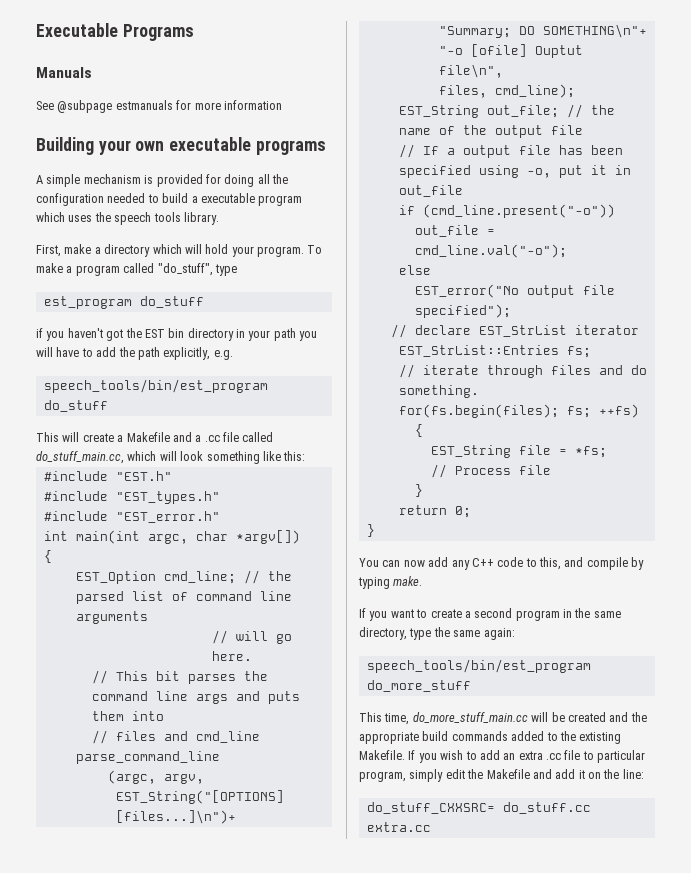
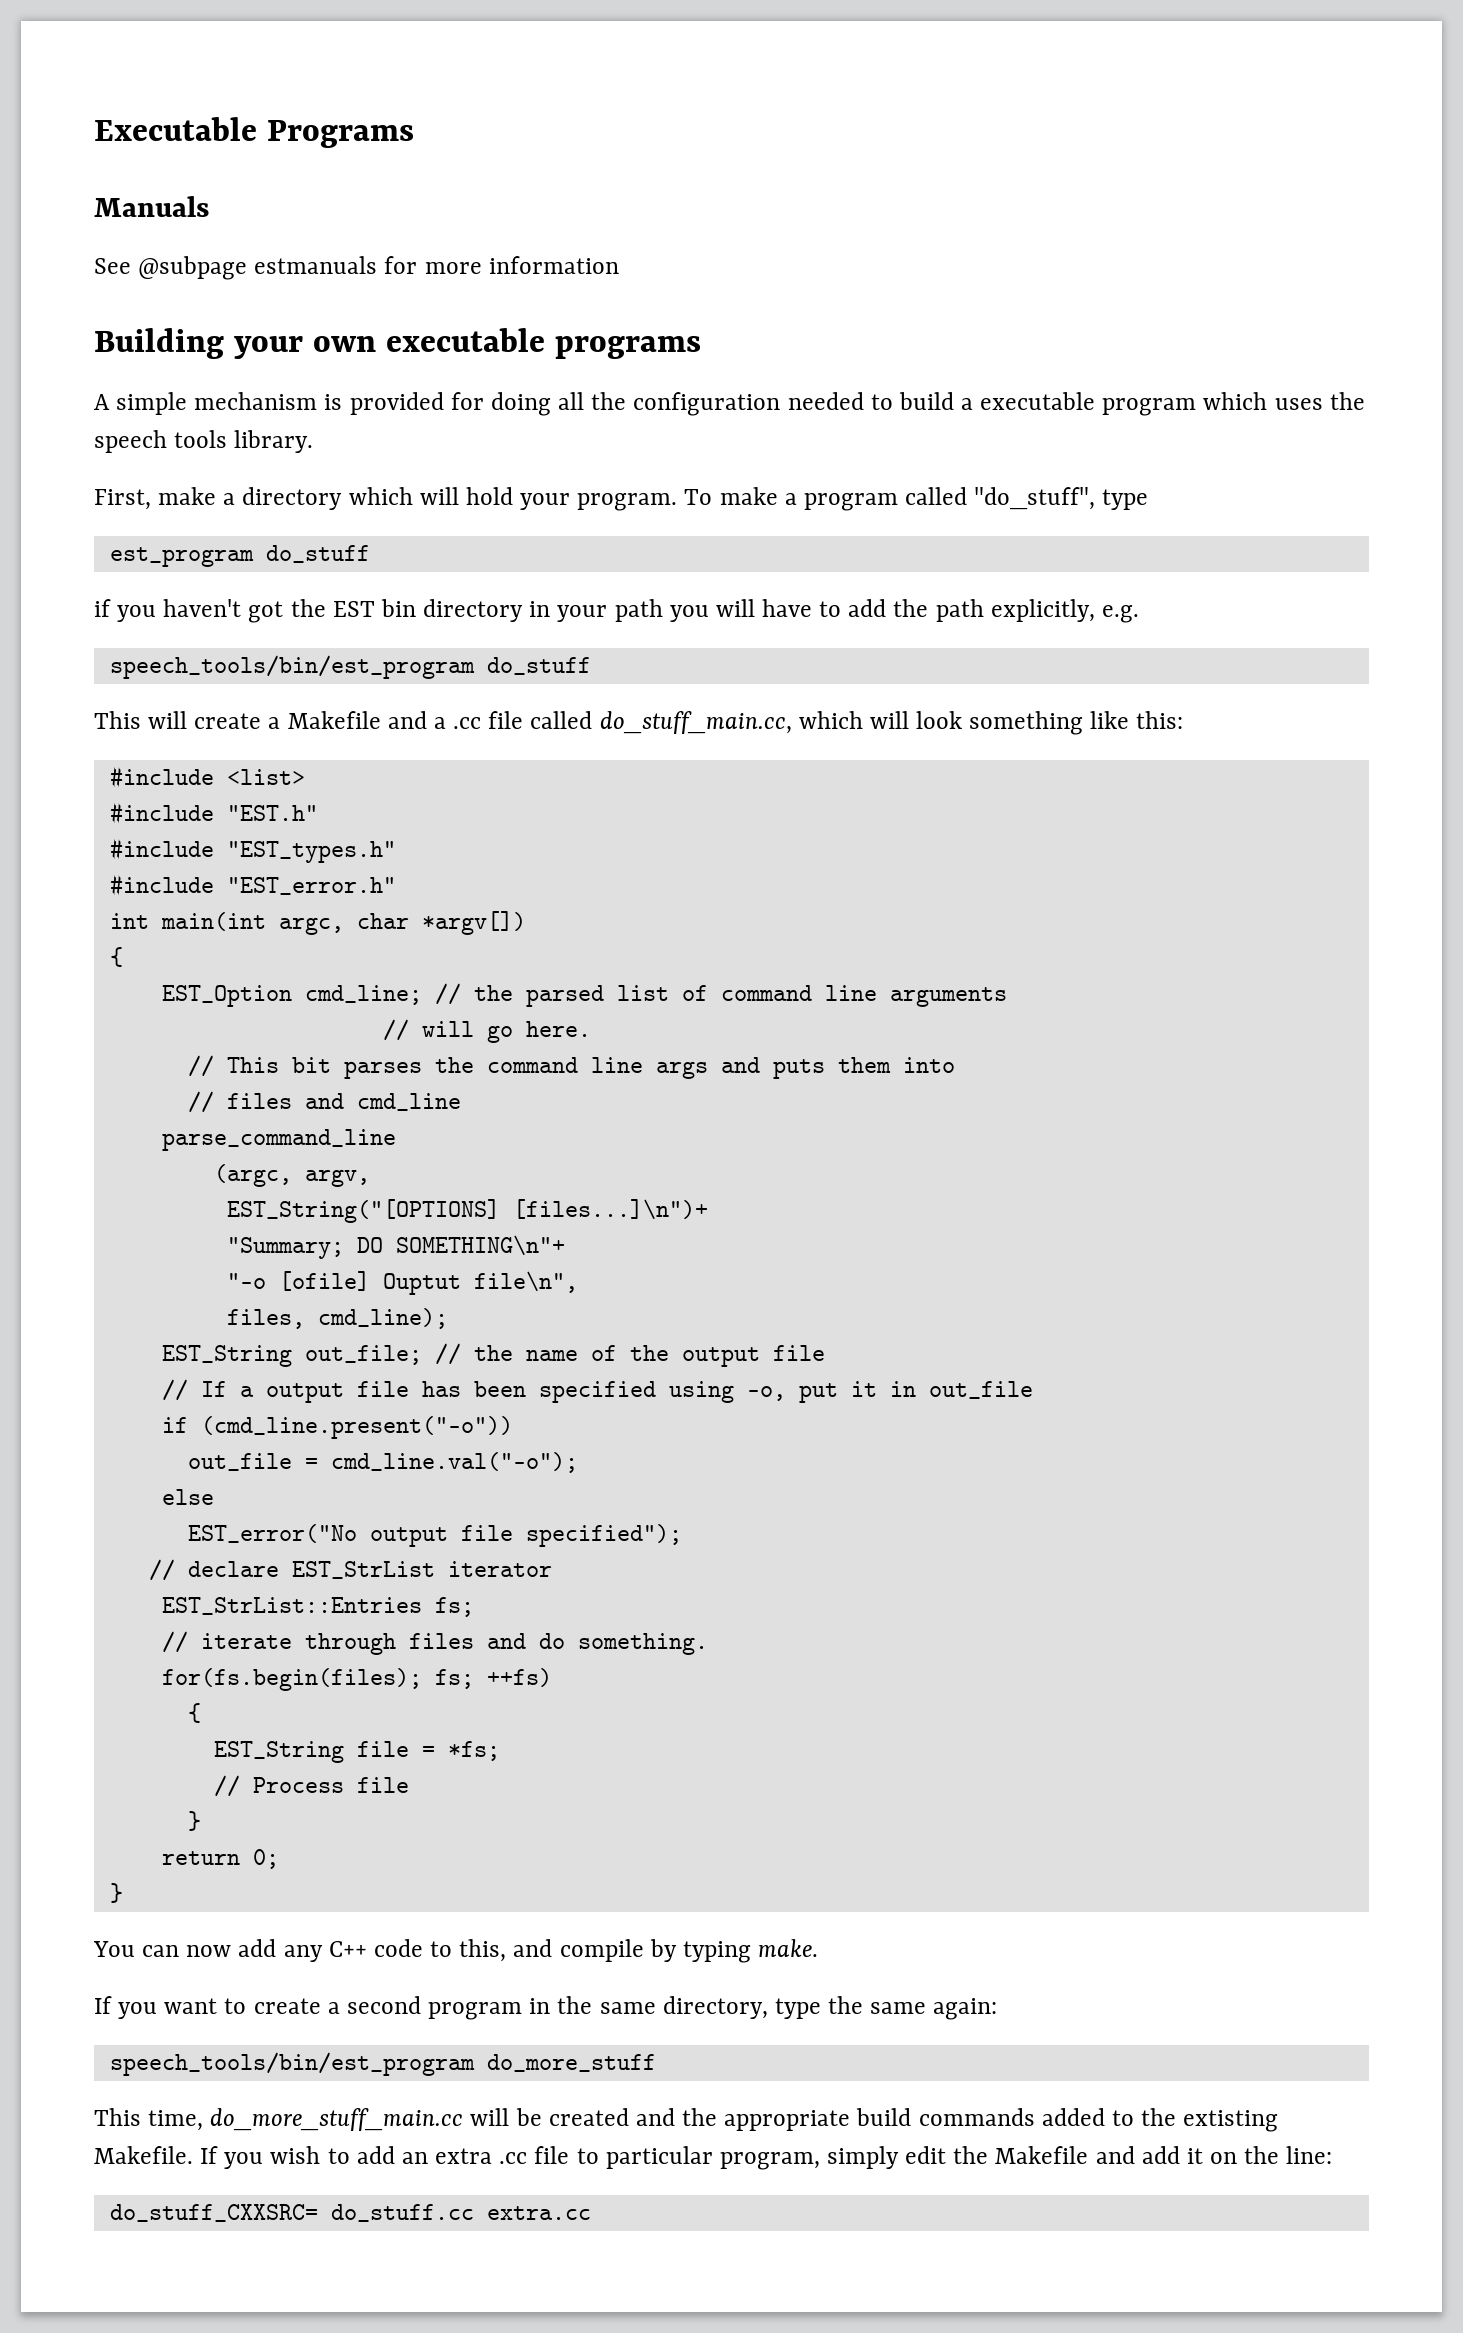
(306, 456) none -> [109,766,305,788] // #include <list>

